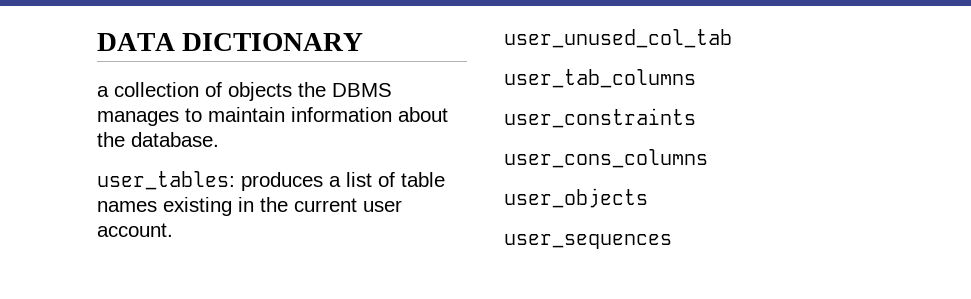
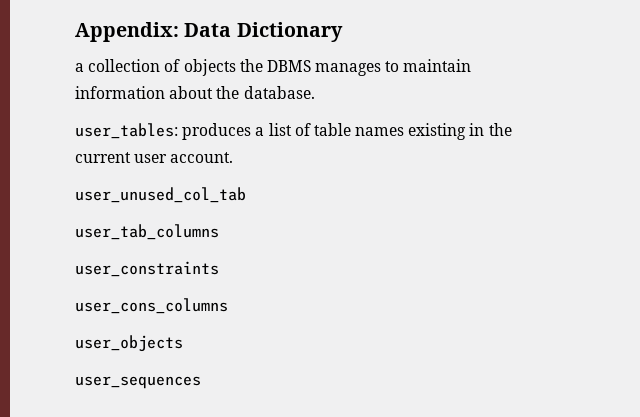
[97,33,364,51] DATA DICTIONARY -> [75,22,343,42] Appendix: Data Dictionary

